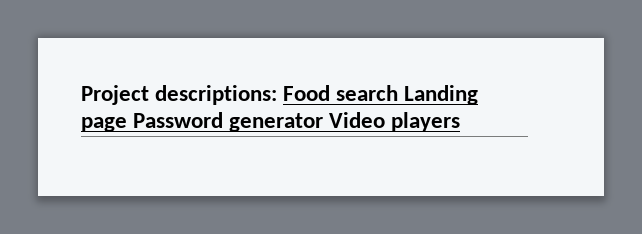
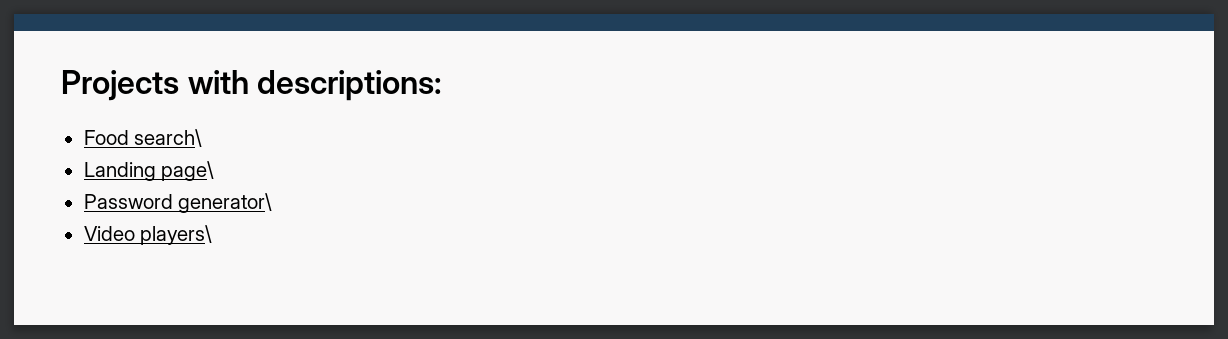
[81,85,149,105] Project -> [61,70,249,101] Projects with
[283,85,479,105] [81,112,461,132] Food search Landing page Password generator Video players -> [83,129,203,147] [83,161,215,181] [83,193,273,213] [83,225,213,245] // Food search\ // Landing page\ // Password generator\ // Video players\

